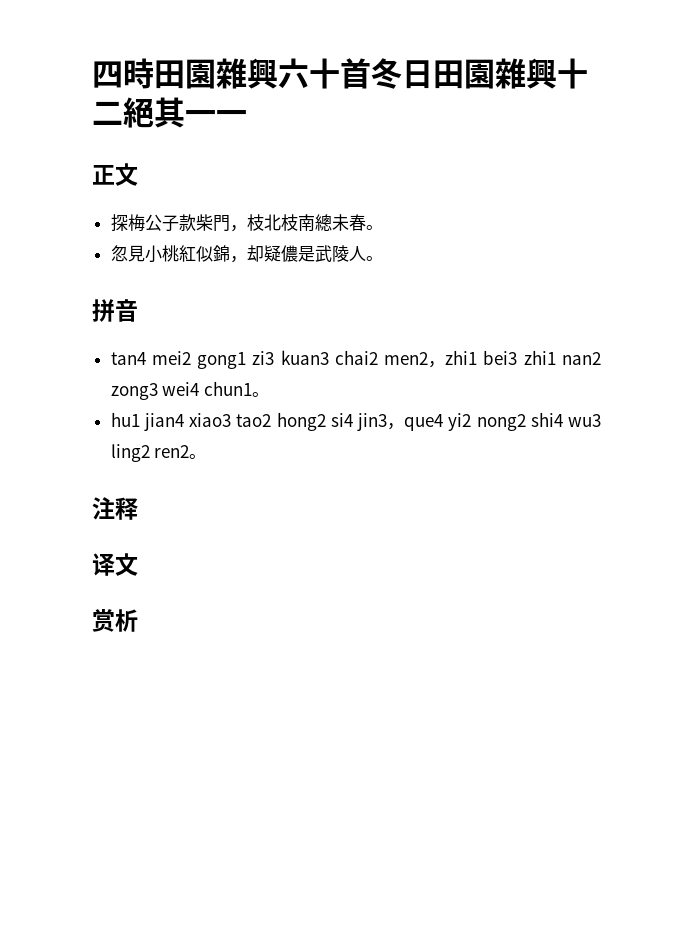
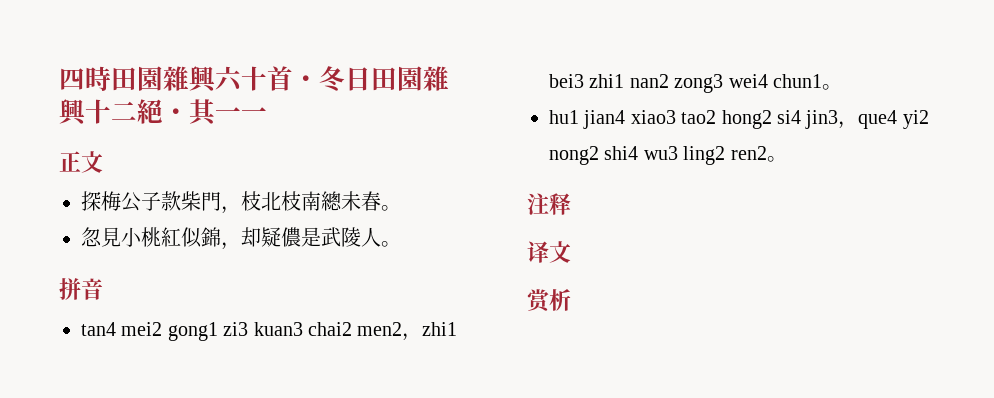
(371, 73) none -> [293,75,319,88] ・
(154, 112) none -> [163,108,189,121] ・

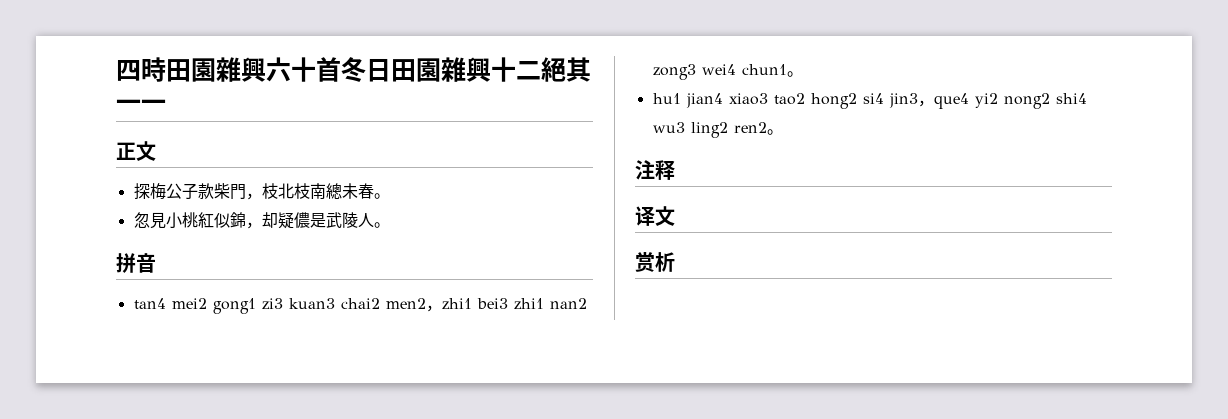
[293,75,319,88] ・ -> (341, 69) none
[163,108,189,121] ・ -> (566, 69) none

